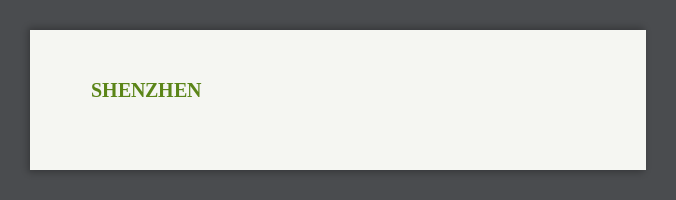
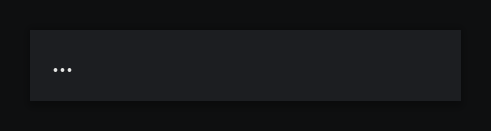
[91,83,202,97] SHENZHEN -> [52,68,73,72] ...

